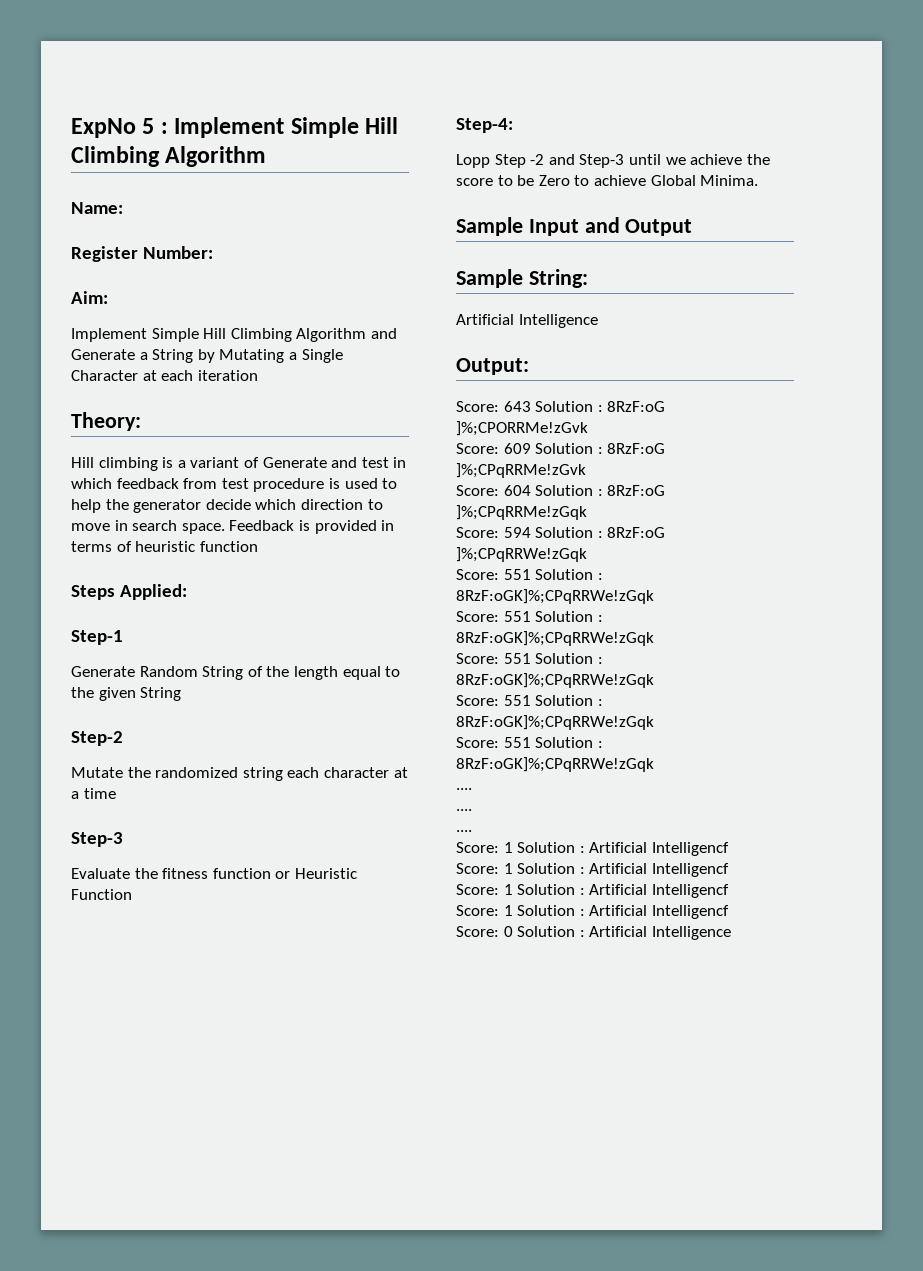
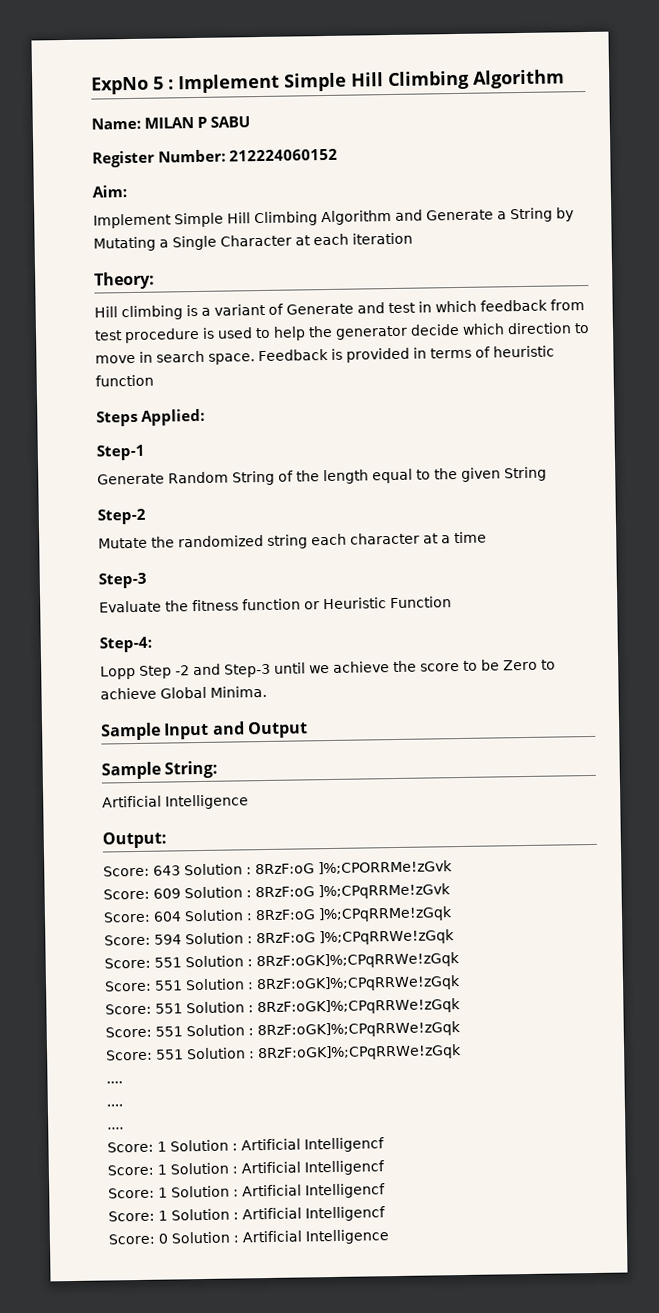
(123, 208) none -> [144,116,251,129] MILAN P SABU
(214, 252) none -> [229,148,339,162] 212224060152

